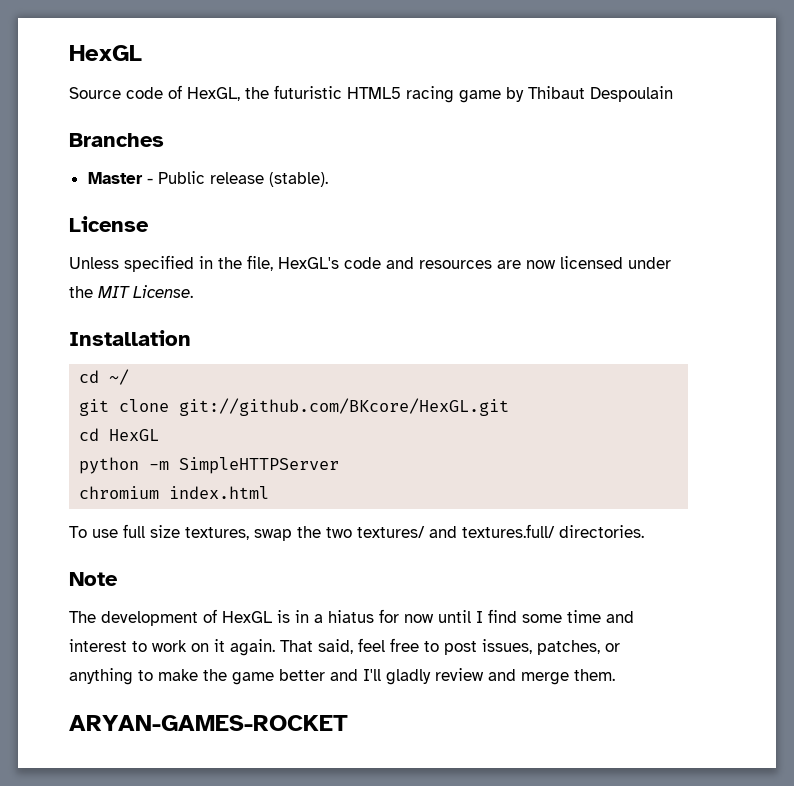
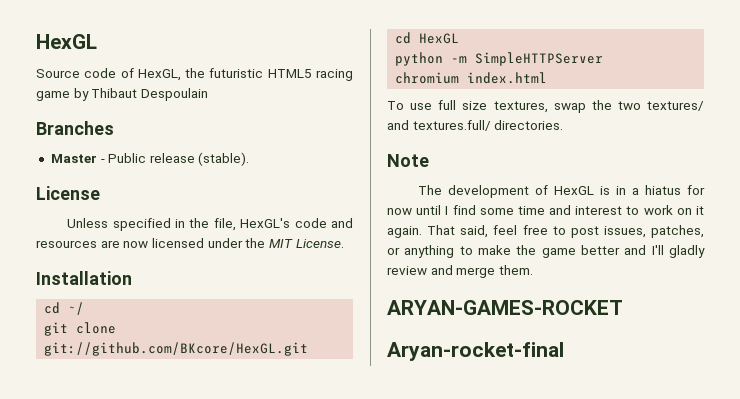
(348, 723) none -> [387,342,564,361] // Aryan-rocket-final

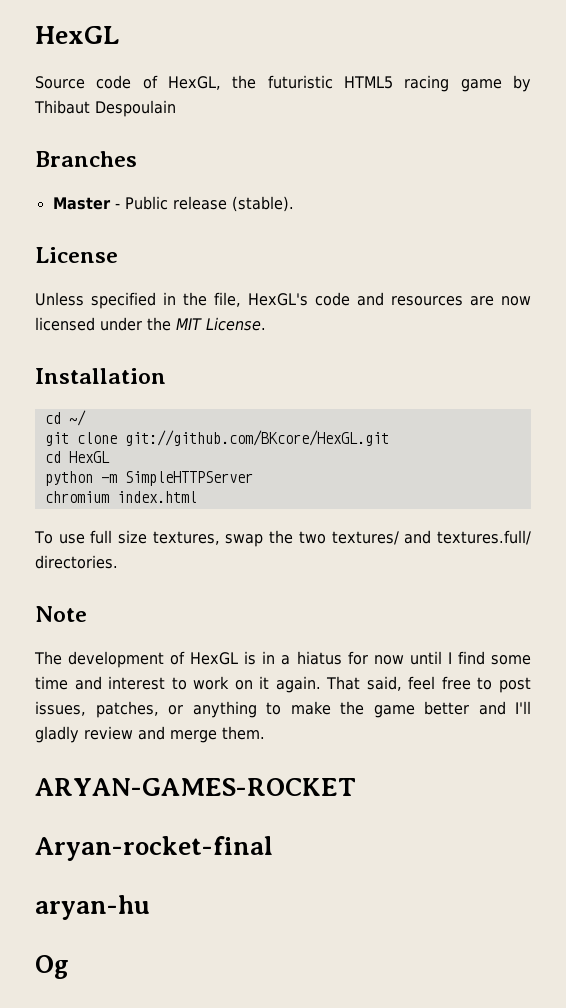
(564, 351) none -> [35,895,150,920] [35,955,69,979] // aryan-hu // Og

